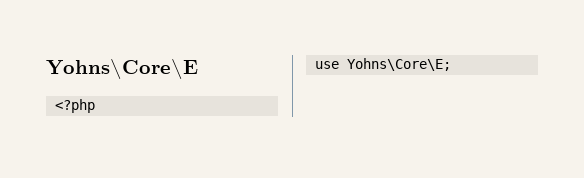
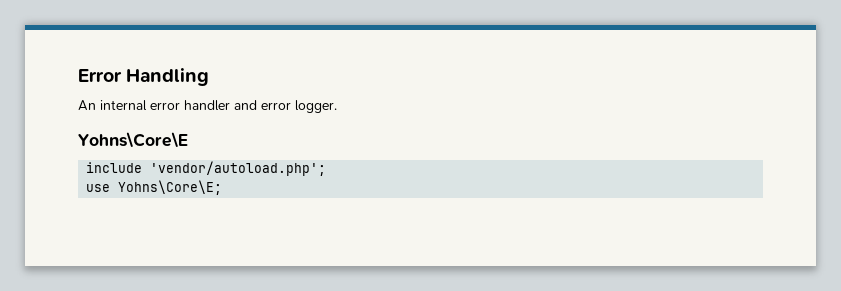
(46, 69) none -> [78,68,210,86] [78,100,337,113] Error Handling // An internal error handler and error logger. //
[55,99,95,113] <?php -> [86,161,327,176] include 'vendor/autoload.php';

